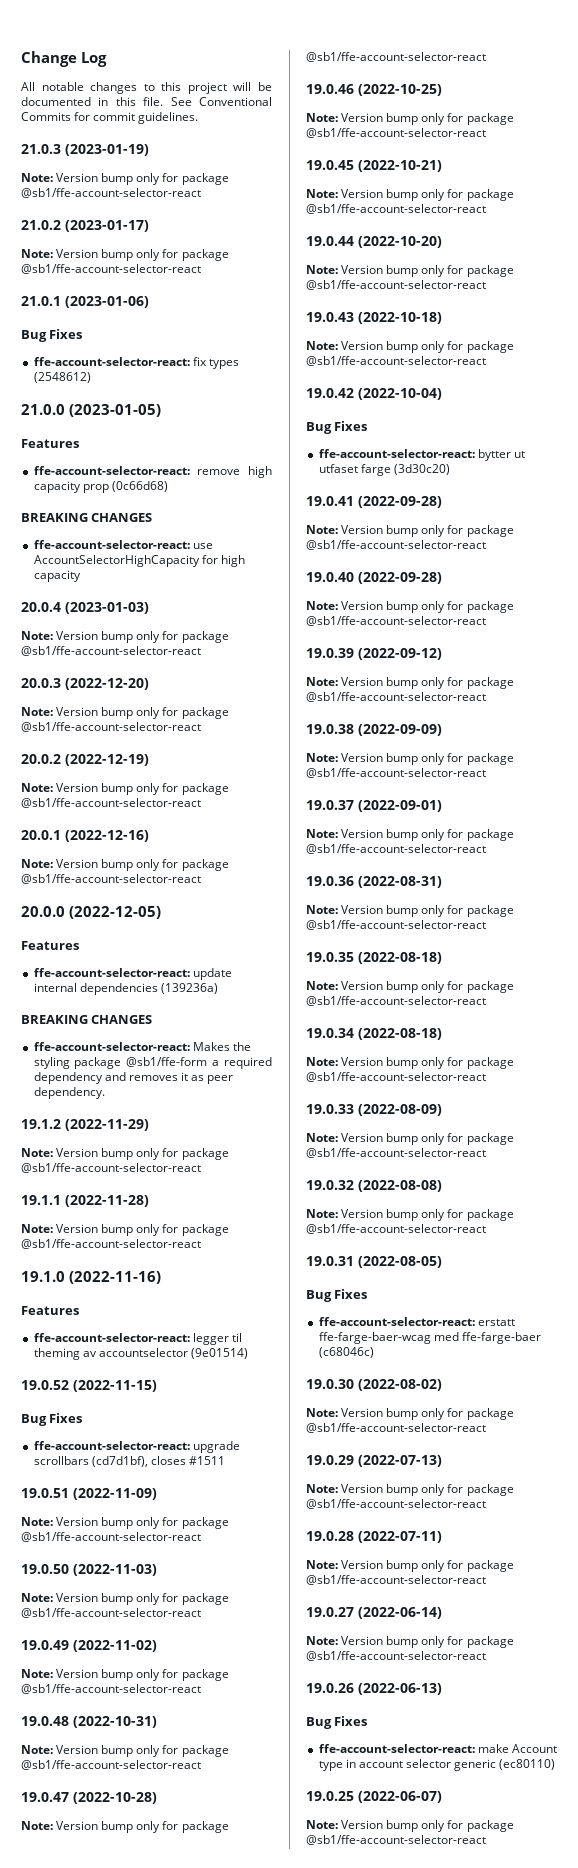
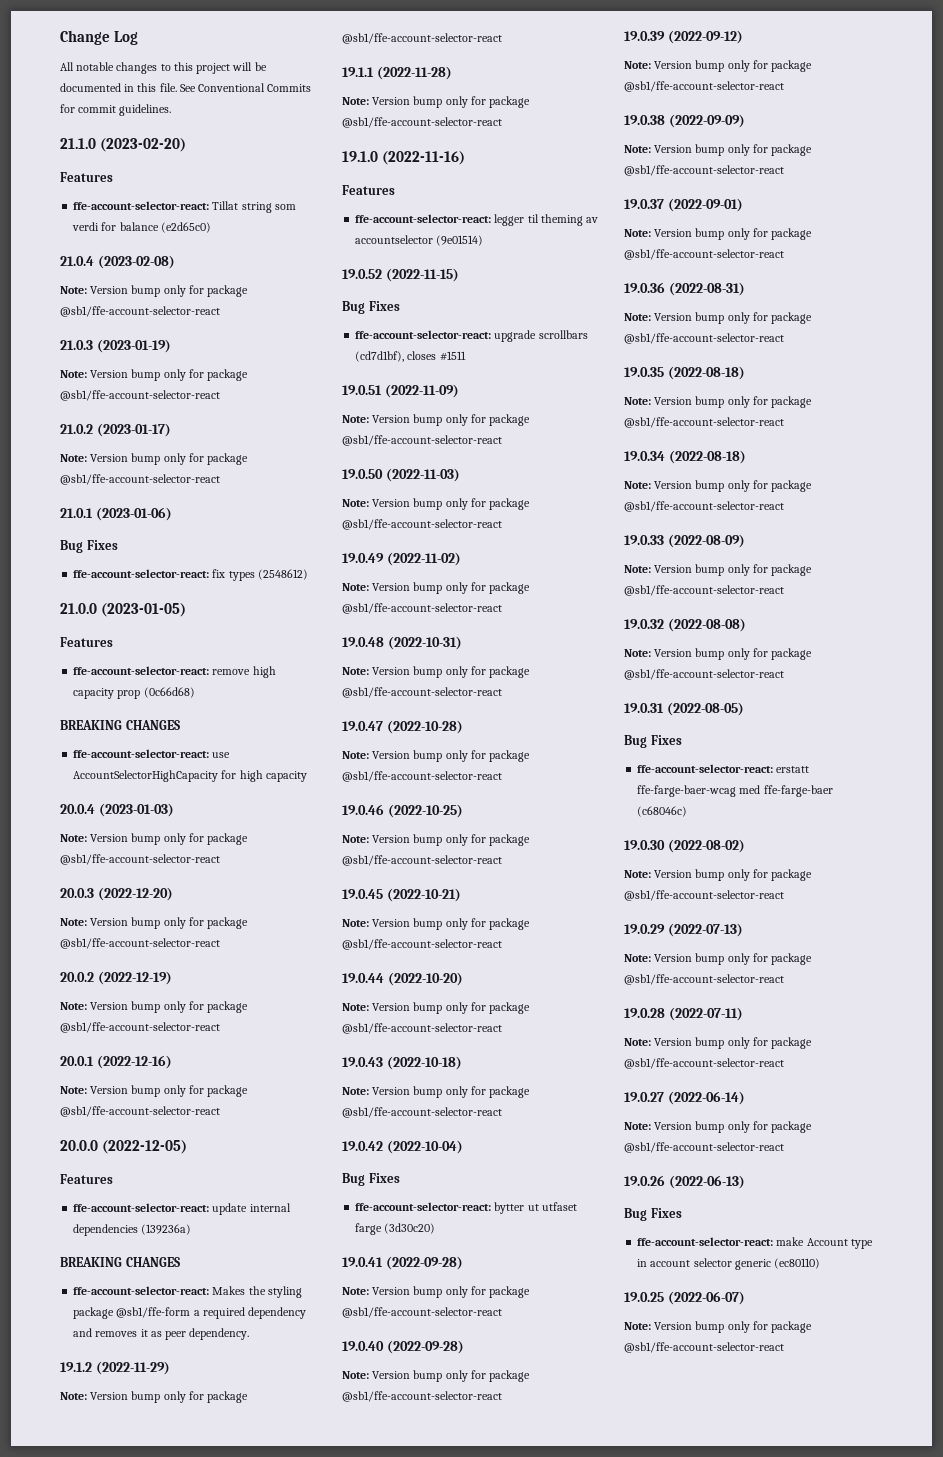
(199, 118) none -> [60,138,187,152] [60,172,113,182] [73,201,296,213] [72,222,211,233] [60,255,175,269] [60,285,249,297] [60,306,220,317] // 21.1.0 (2023-02-20) // Features // ffe-account-selector-react: Tillat string som verdi for balance (e2d65c0) // 21.0.4 (2023-02-08) // Note: Version bump only for package @sb1/ffe-account-selector-react

